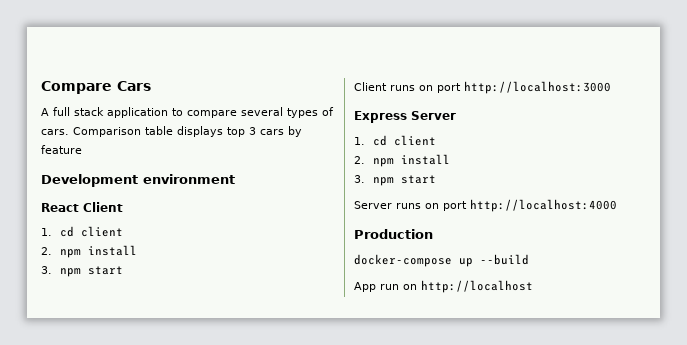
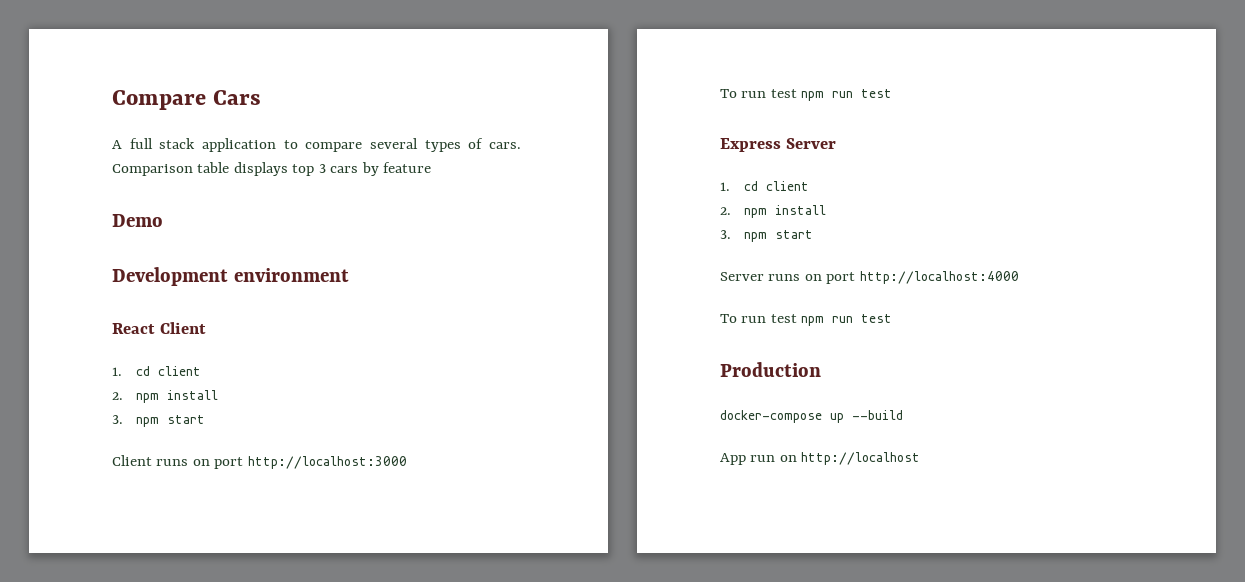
(82, 149) none -> [112,214,163,227] // Demo
(611, 87) none -> [720,89,893,101] // To run test npm run test
(617, 205) none -> [720,314,893,326] // To run test npm run test

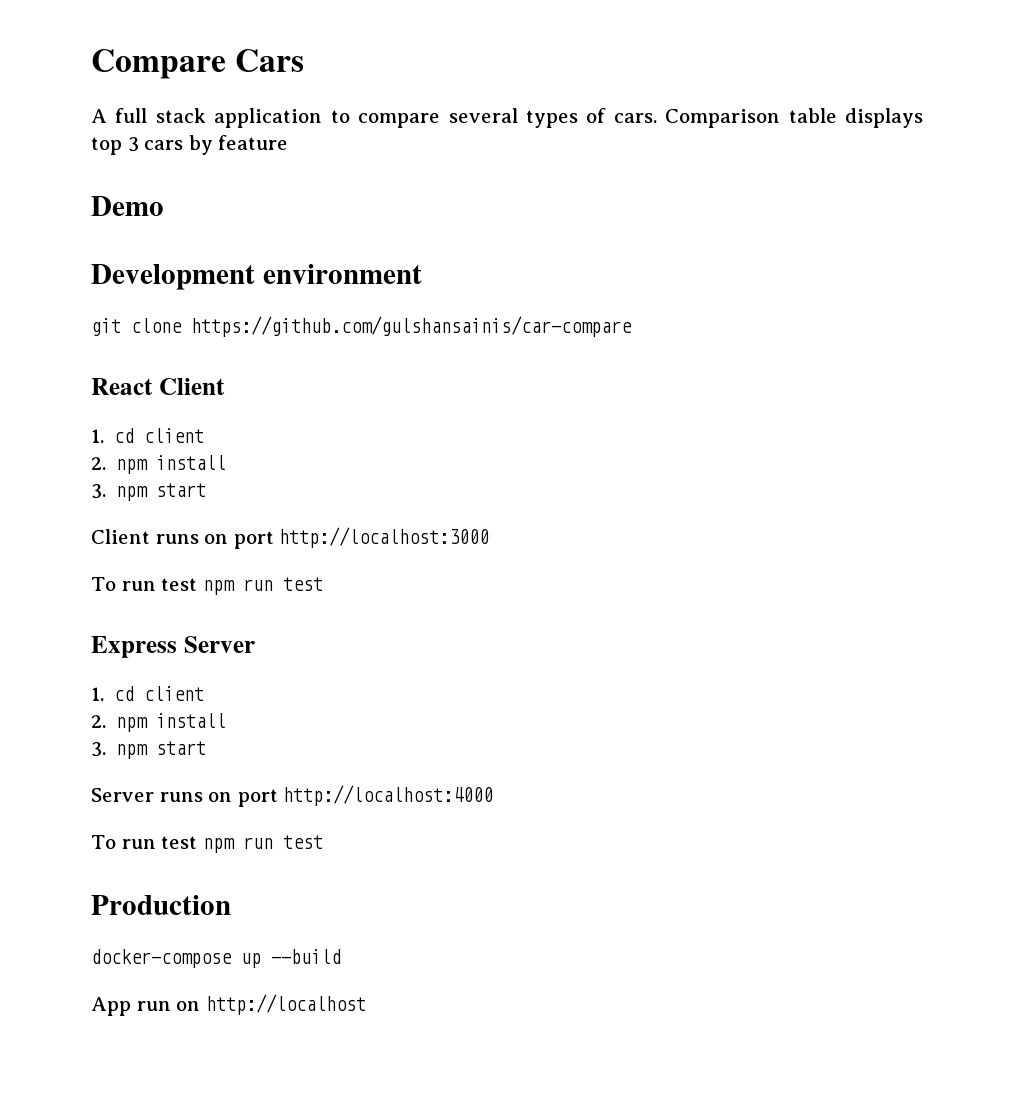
(349, 275) none -> [91,316,632,337] // git clone https://github.com/gulshansainis/car-compare

